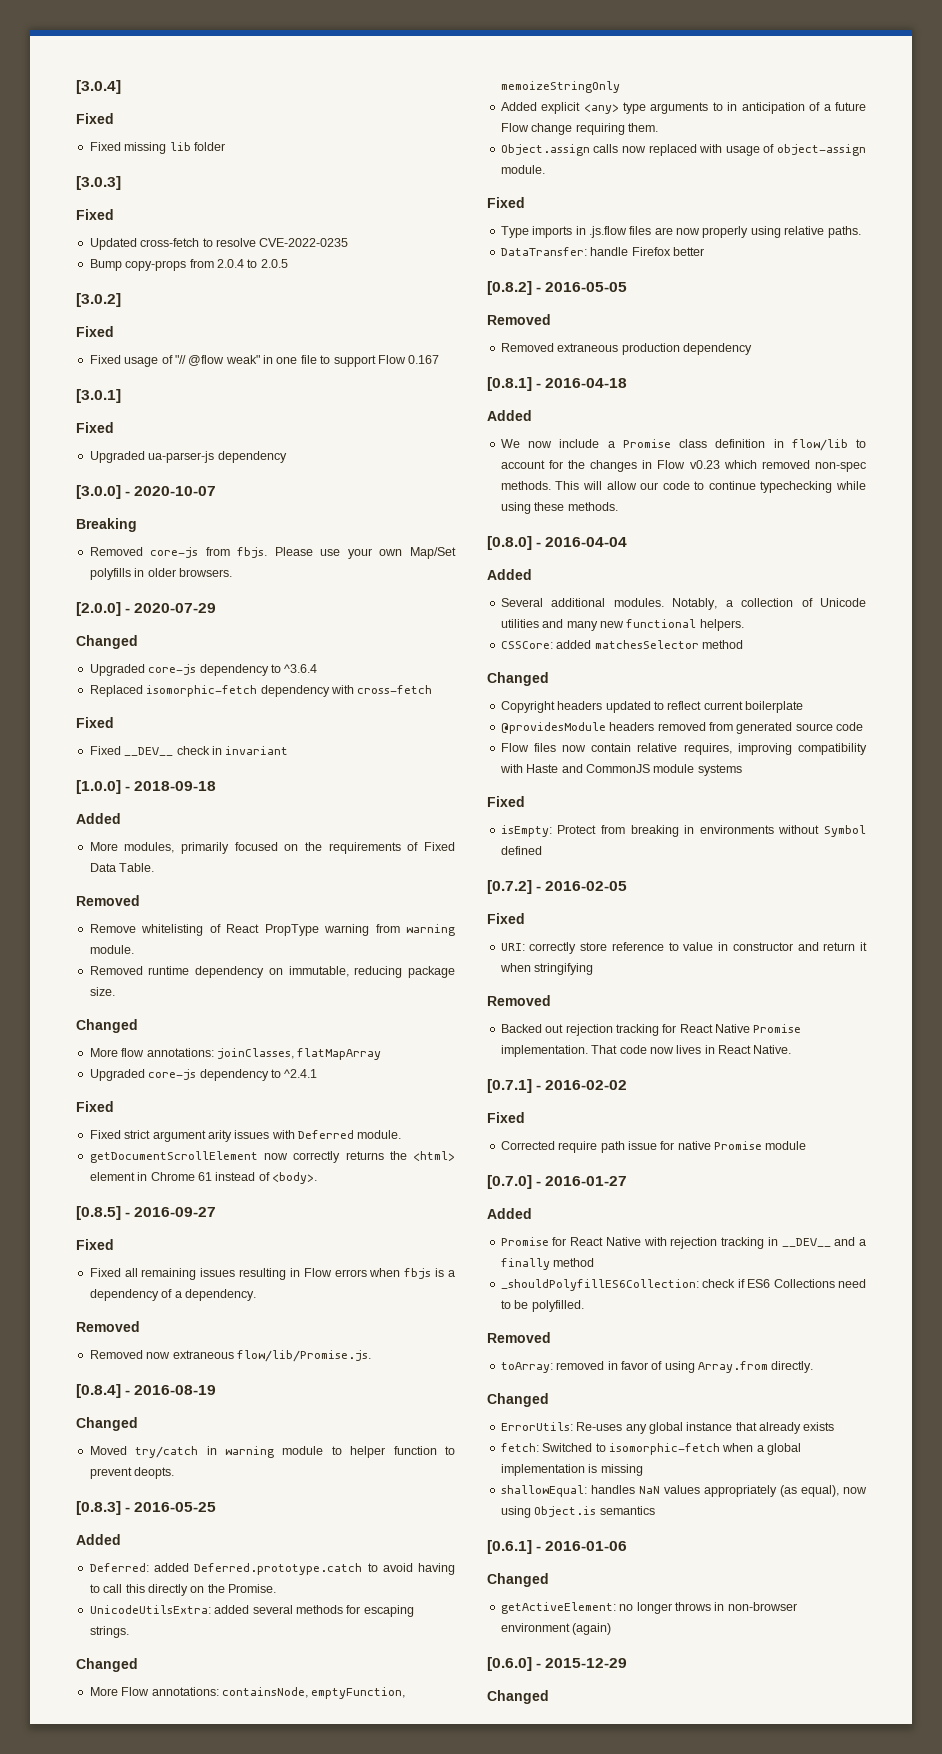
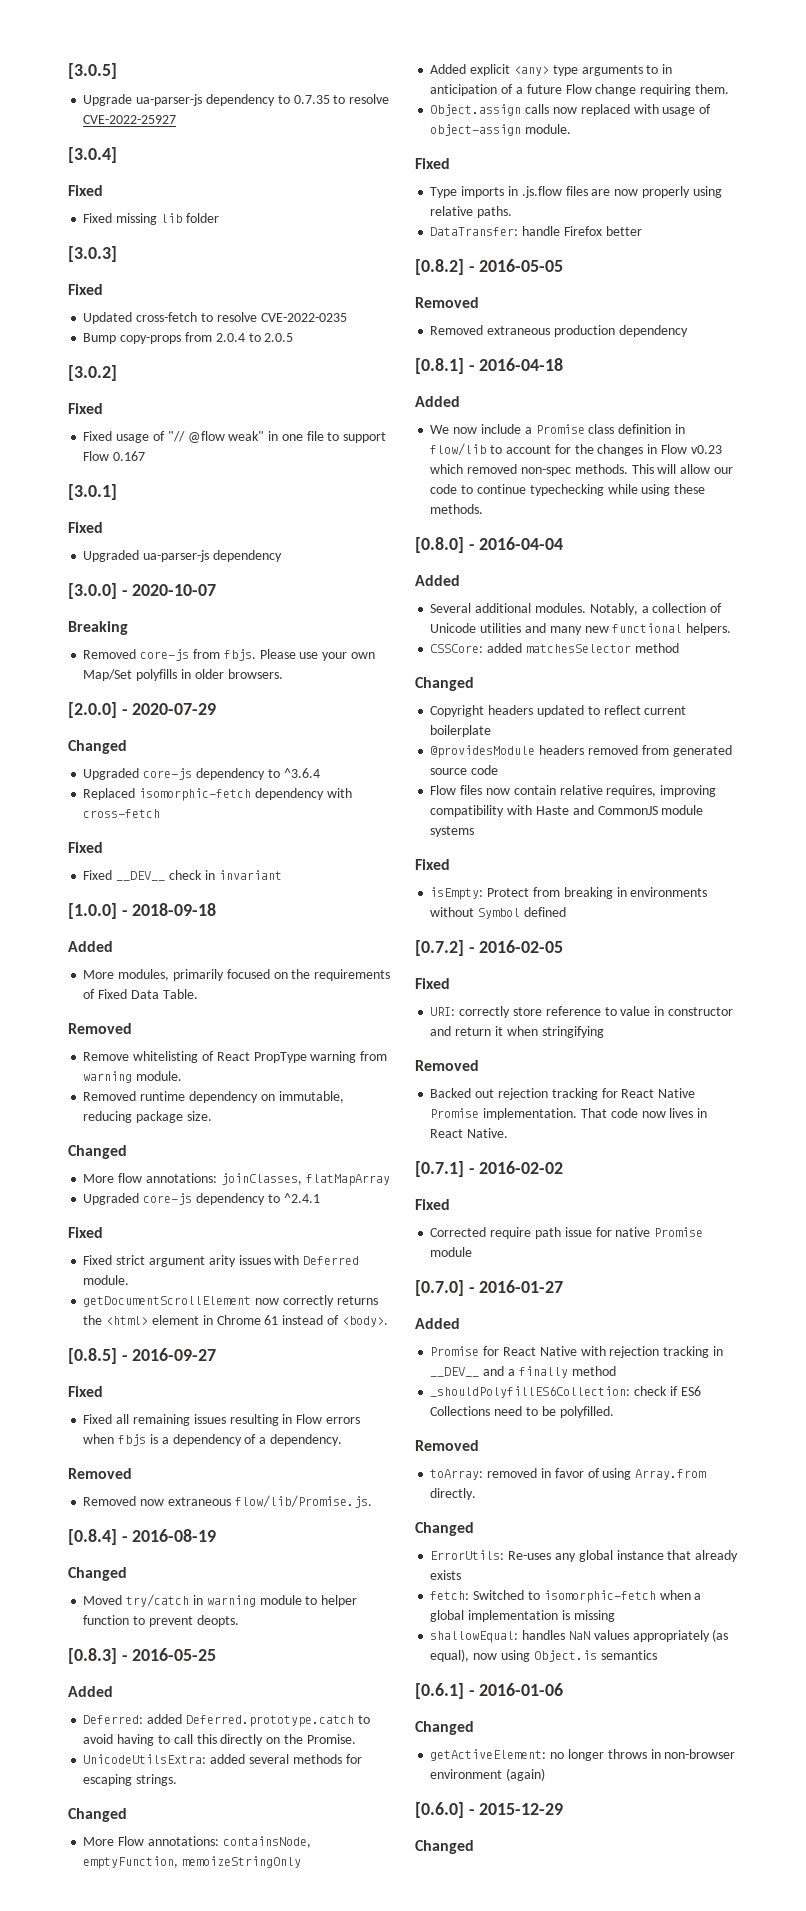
(76, 87) none -> [68,63,117,79] [83,94,390,106] [83,115,177,124] [3.0.5] // Upgrade ua-parser-js dependency to 0.7.35 to resolve CVE-2022-25927 //

